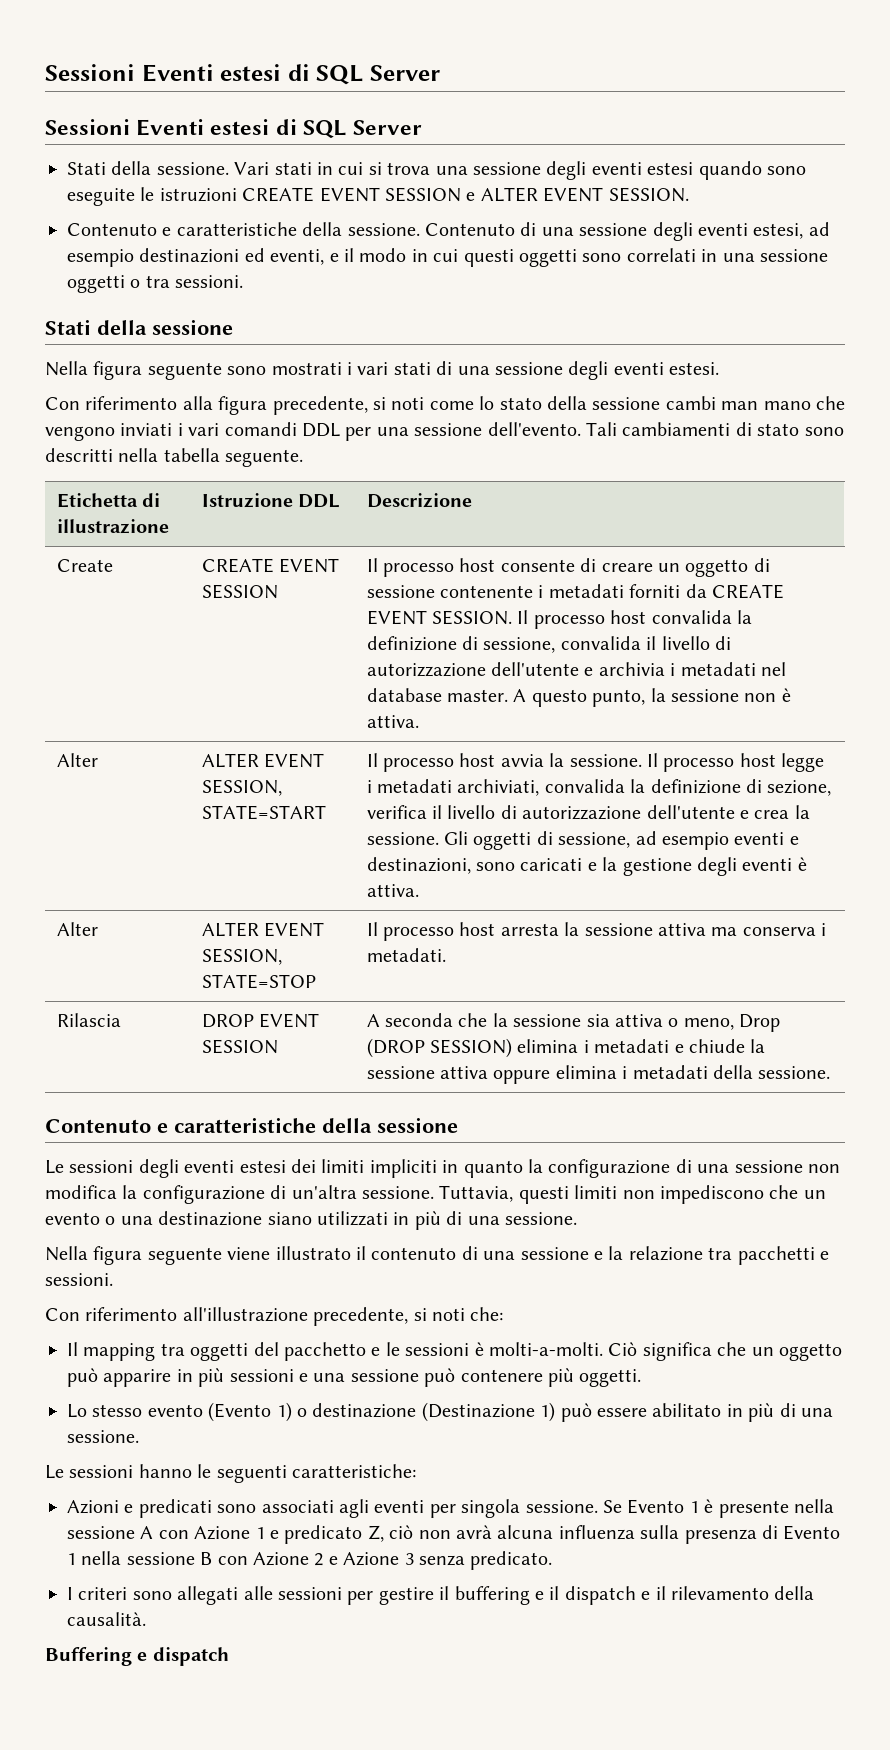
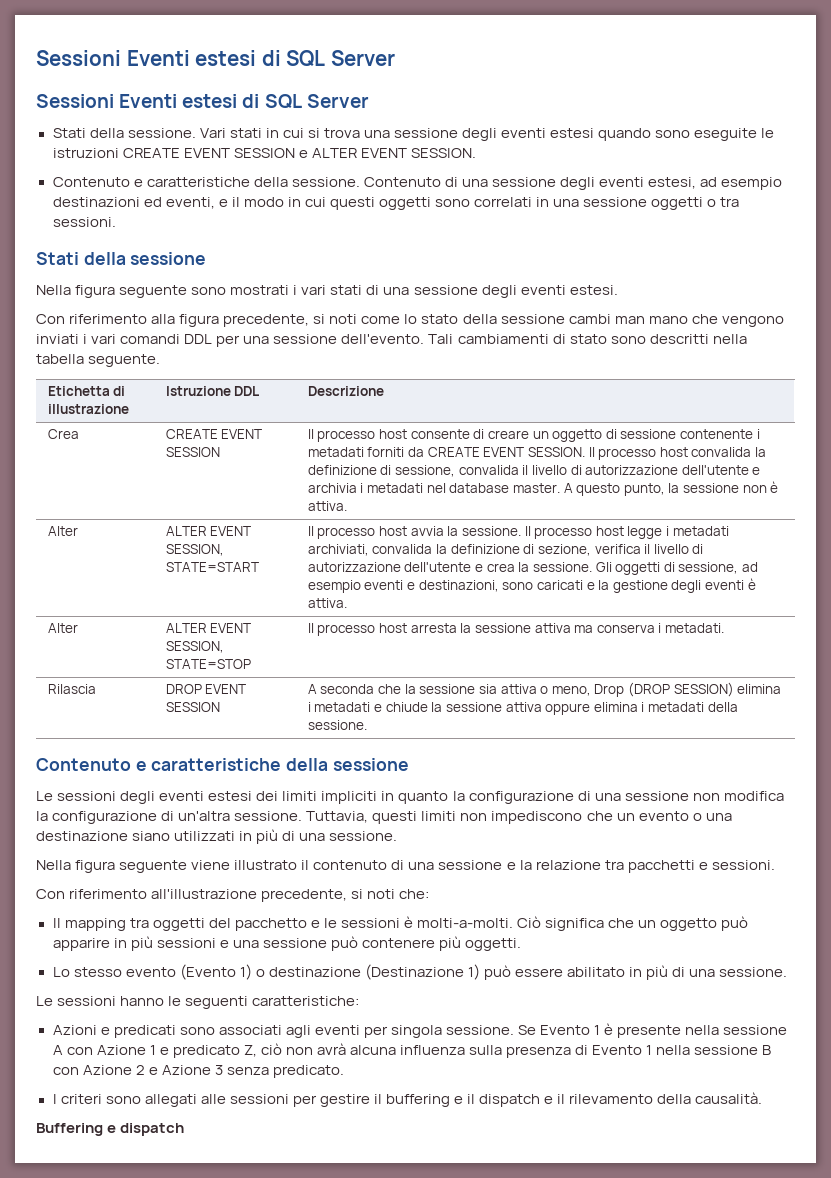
[56,559,113,572] Create -> [47,429,79,439] Crea

